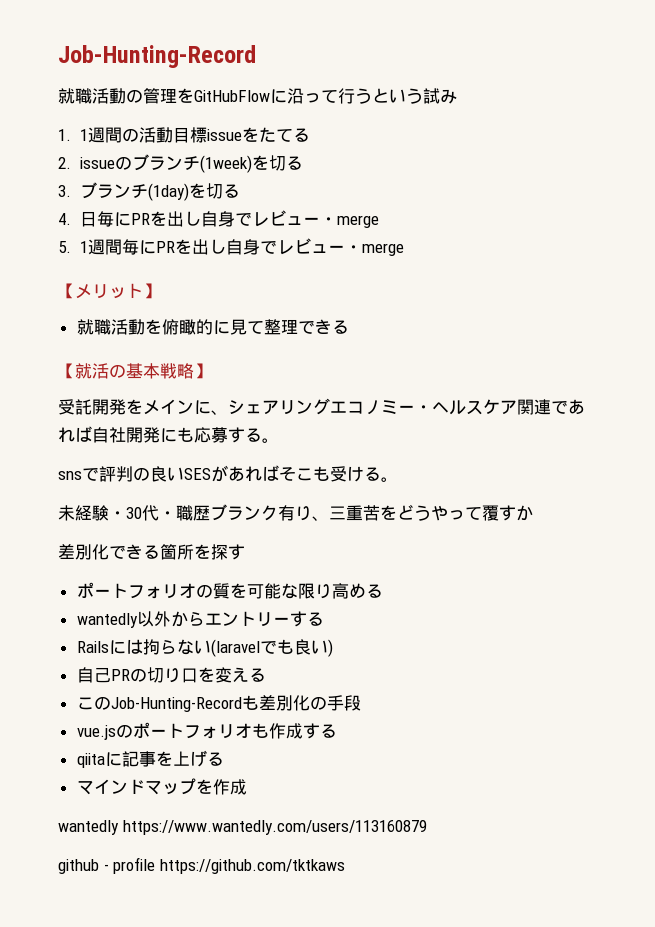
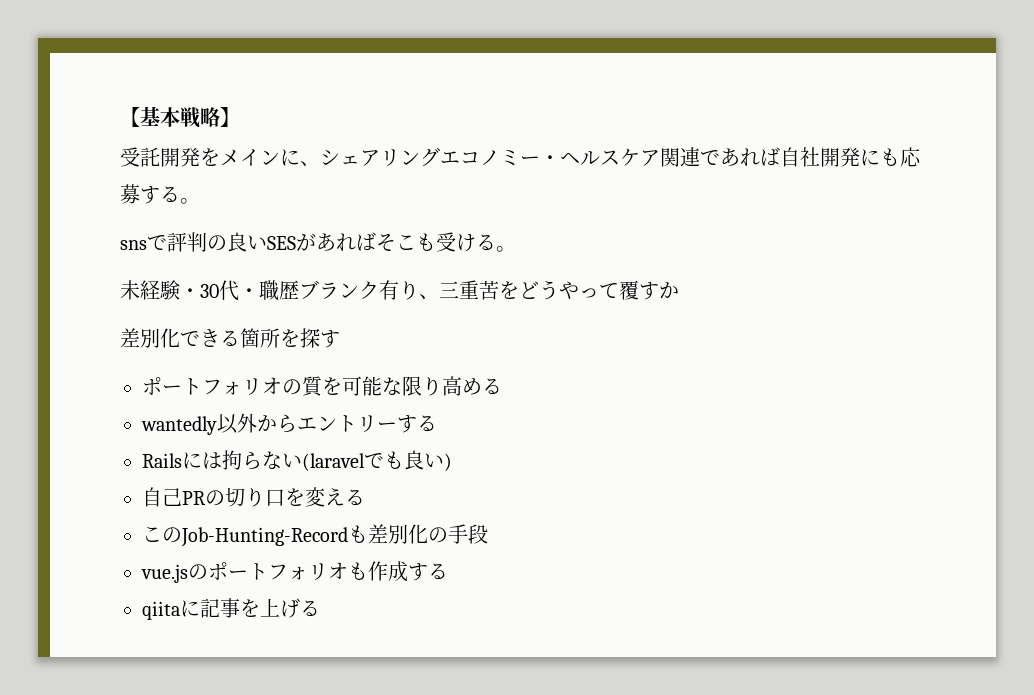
[58,45,256,68] [58,88,457,104] [58,127,310,143] [58,154,303,173] [58,182,240,201] [58,210,379,228] [58,238,404,256] [58,283,160,299] [76,319,349,335] [58,363,126,379] Job-Hunting-Record // 就職活動の管理をGitHubFlowに沿って行うという試み // 1. 1週間の活動目標issueをたてる // 2. issueのブランチ(1week)を切る // 3.ブランチ(1day)を切る // 4.日毎にPRを出し自身でレビュー・merge // 5. 1週間毎にPRを出し自身でレビュー・merge // 【メリット】 // 就職活動を俯瞰的に見て整理できる // 【就活の -> [120,107,140,127] 【
[76,778,247,795] [58,820,427,835] [58,857,345,874] // マインドマップを作成 // wantedly https://www.wantedly.com/users/113160879 // github - profile https://github.com/tktkaws -> (320, 608) none

